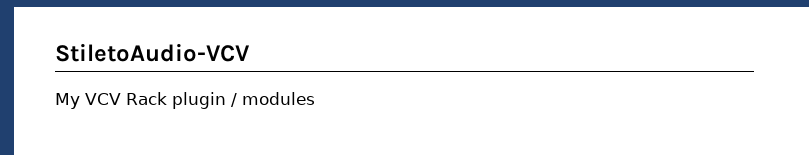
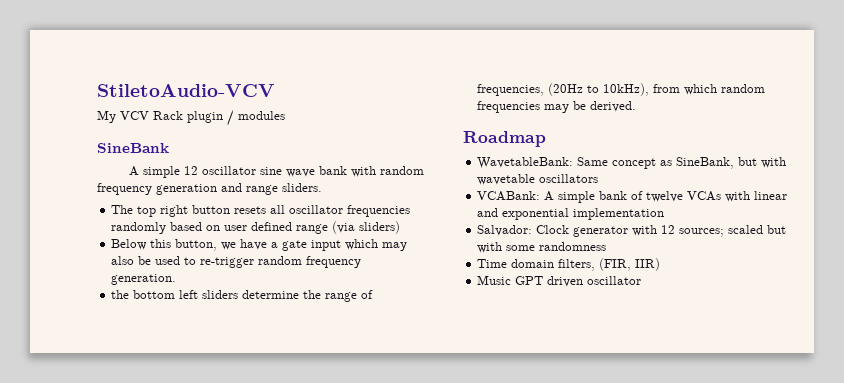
(315, 98) none -> [97,143,169,153] [128,166,424,178] [97,183,322,195] [111,205,411,217] [111,221,401,234] [111,239,408,251] [111,256,362,268] [111,274,177,285] [111,290,374,302] [477,83,766,96] [477,101,637,113] [463,131,546,147] [477,157,787,169] [477,174,599,185] [477,191,788,203] [477,208,665,220] [477,225,787,237] [477,242,607,253] [477,258,661,271] [477,275,642,287] // SineBank // A simple 12 oscillator sine wave bank with random frequency generation and range sliders. // The top right button resets all oscillator frequencies randomly based on user defined range (via sliders) // Below this button, we have a gate input which may also be used to re-trigger random frequency generation. // the bottom left sliders determine the range of frequencies, (20Hz to 10kHz), from which random frequencies may be derived. // Roadmap // WavetableBank: Same concept as SineBank, but with wavetable oscillators // VCABank: A simple bank of twelve VCAs with linear and exponential implementation // Salvador: Clock generator with 12 sources; scaled but with some randomness // Time domain filters, (FIR, IIR) // Music GPT driven oscillator

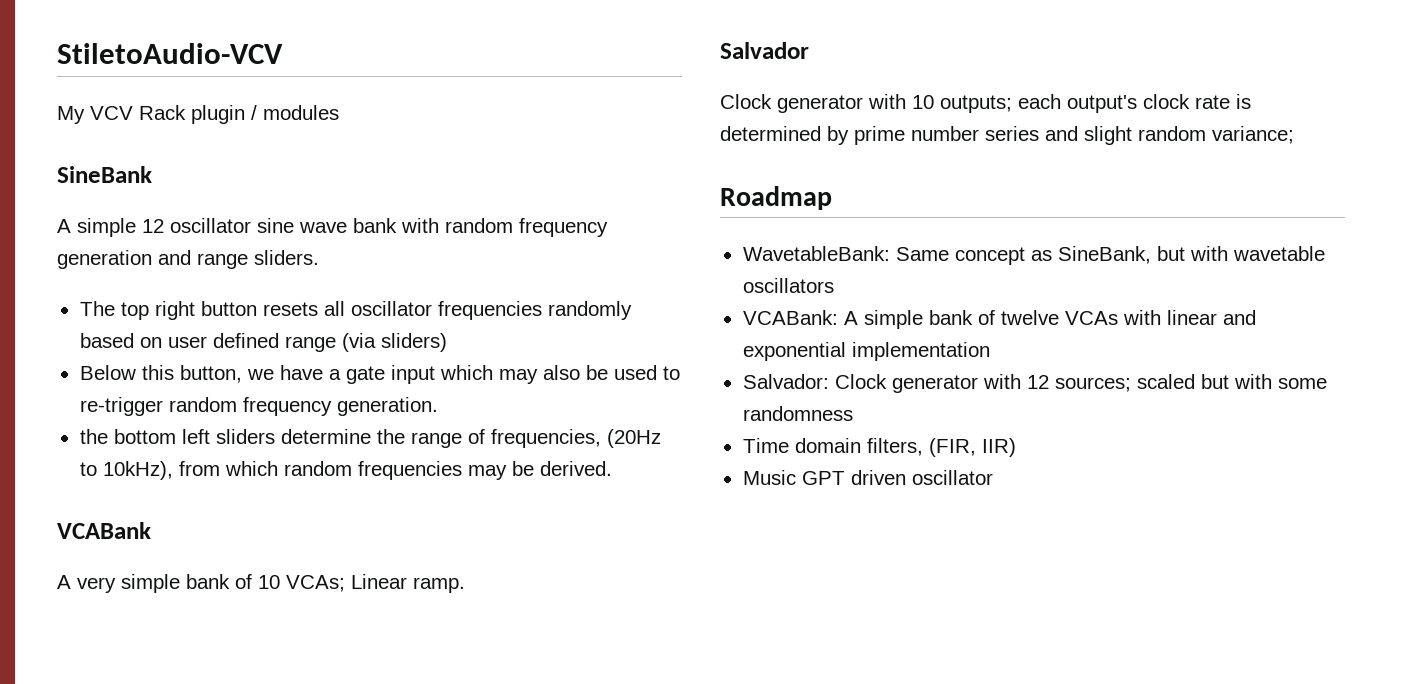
(637, 106) none -> [57,522,151,539] [57,574,465,593] [720,42,809,59] [720,94,1251,113] [720,126,1294,145] // VCABank // A very simple bank of 10 VCAs; Linear ramp. // Salvador // Clock generator with 10 outputs; each output's clock rate is determined by prime number series and slight random variance;

